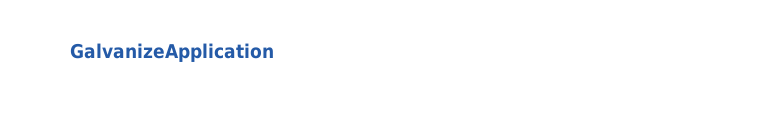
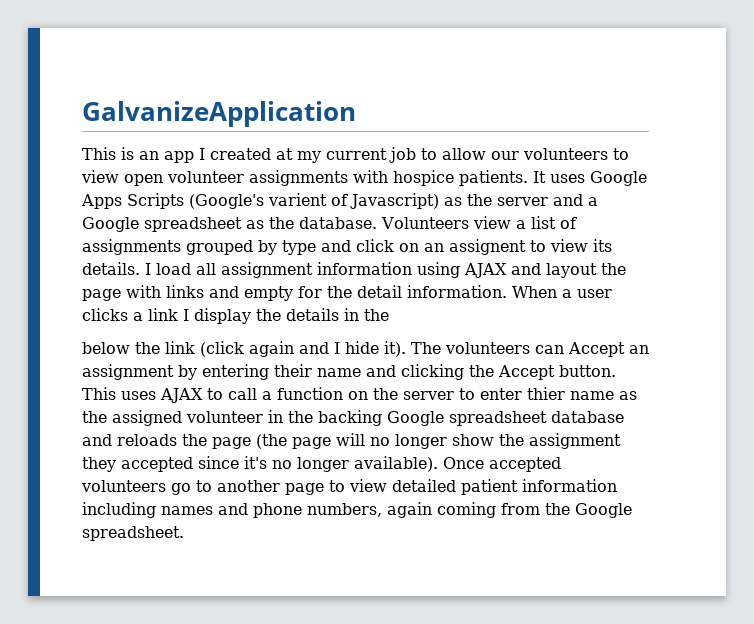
(274, 52) none -> [82,147,629,163] [81,170,647,186] [81,193,598,209] [82,216,577,232] [82,239,612,255] [82,262,626,278] [82,285,612,301] [82,308,389,324] [82,341,649,357] [82,364,616,380] [82,387,637,403] [82,410,624,426] [82,433,621,449] [82,456,561,472] [81,479,617,495] [82,502,632,518] [82,526,184,541] // This is an app I created at my current job to allow our volunteers to view open volunteer assignments with hospice patients. It uses Google Apps Scripts (Google's varient of Javascript) as the server and a Google spreadsheet as the database. Volunteers view a list of assignments grouped by type and click on an assignent to view its details. I load all assignment information using AJAX and layout the page with links and empty for the detail information. When a user clicks a link I display the details in the // below the link (click again and I hide it). The volunteers can Accept an assignment by entering their name and clicking the Accept button. This uses AJAX to call a function on the server to enter thier name as the assigned volunteer in the backing Google spreadsheet database and reloads the page (the page will no longer show the assignment they accepted since it's no longer available). Once accepted volunteers go to another page to view detailed patient information including names and phone numbers, again coming from the Google spreadsheet.

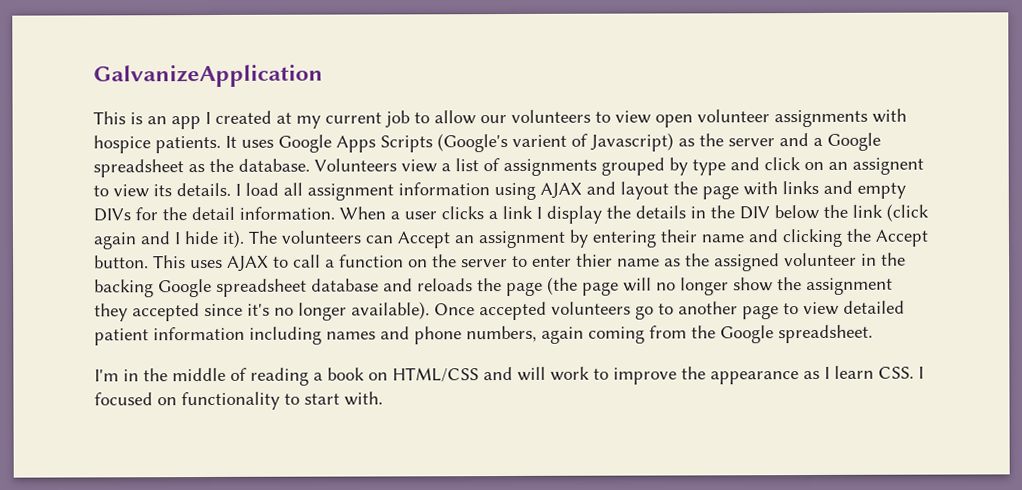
(293, 293) none -> [93,208,131,222] DIVs
(389, 315) // -> [739,206,770,220] DIV
(184, 533) none -> [94,365,924,386] [94,391,383,411] // I'm in the middle of reading a book on HTML/CSS and will work to improve the appearance as I learn CSS. I focused on functionality to start with.

